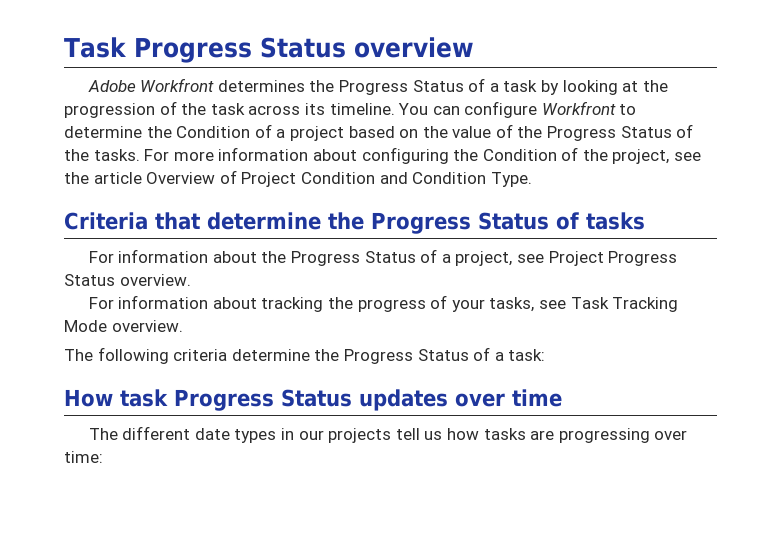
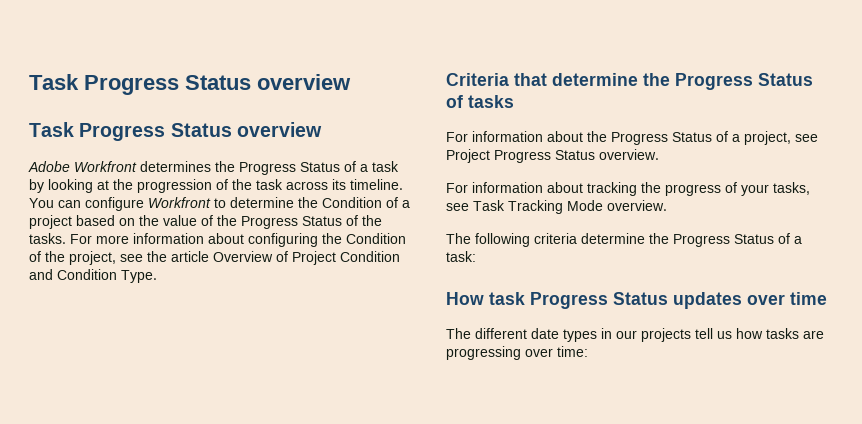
[64,37,474,63] Task Progress Status overview -> [29,74,351,95] [29,122,322,141] Task Progress Status overview // Task Progress Status overview

